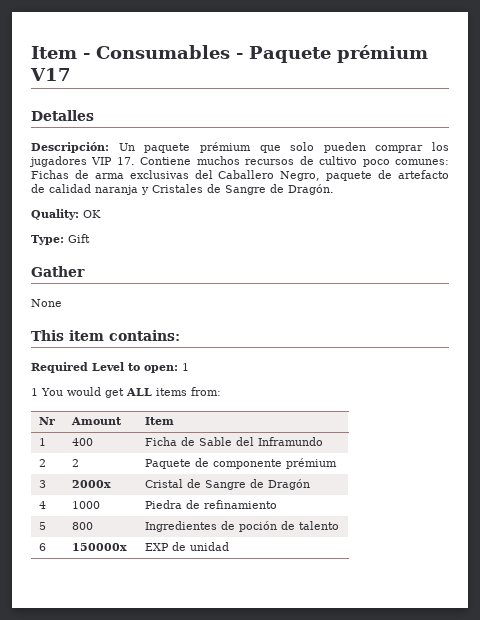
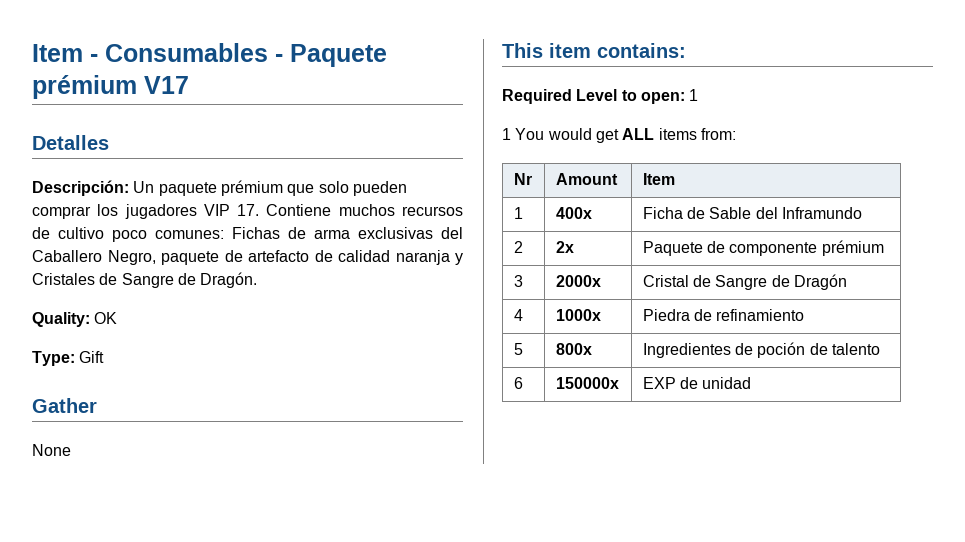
[72,438,94,446] 400 -> [555,207,592,219] 400x
[72,459,80,467] 2 -> [555,241,574,253] 2x
[72,501,101,509] 1000 -> [555,309,601,321] 1000x
[72,522,94,530] 800 -> [555,343,592,355] 800x

